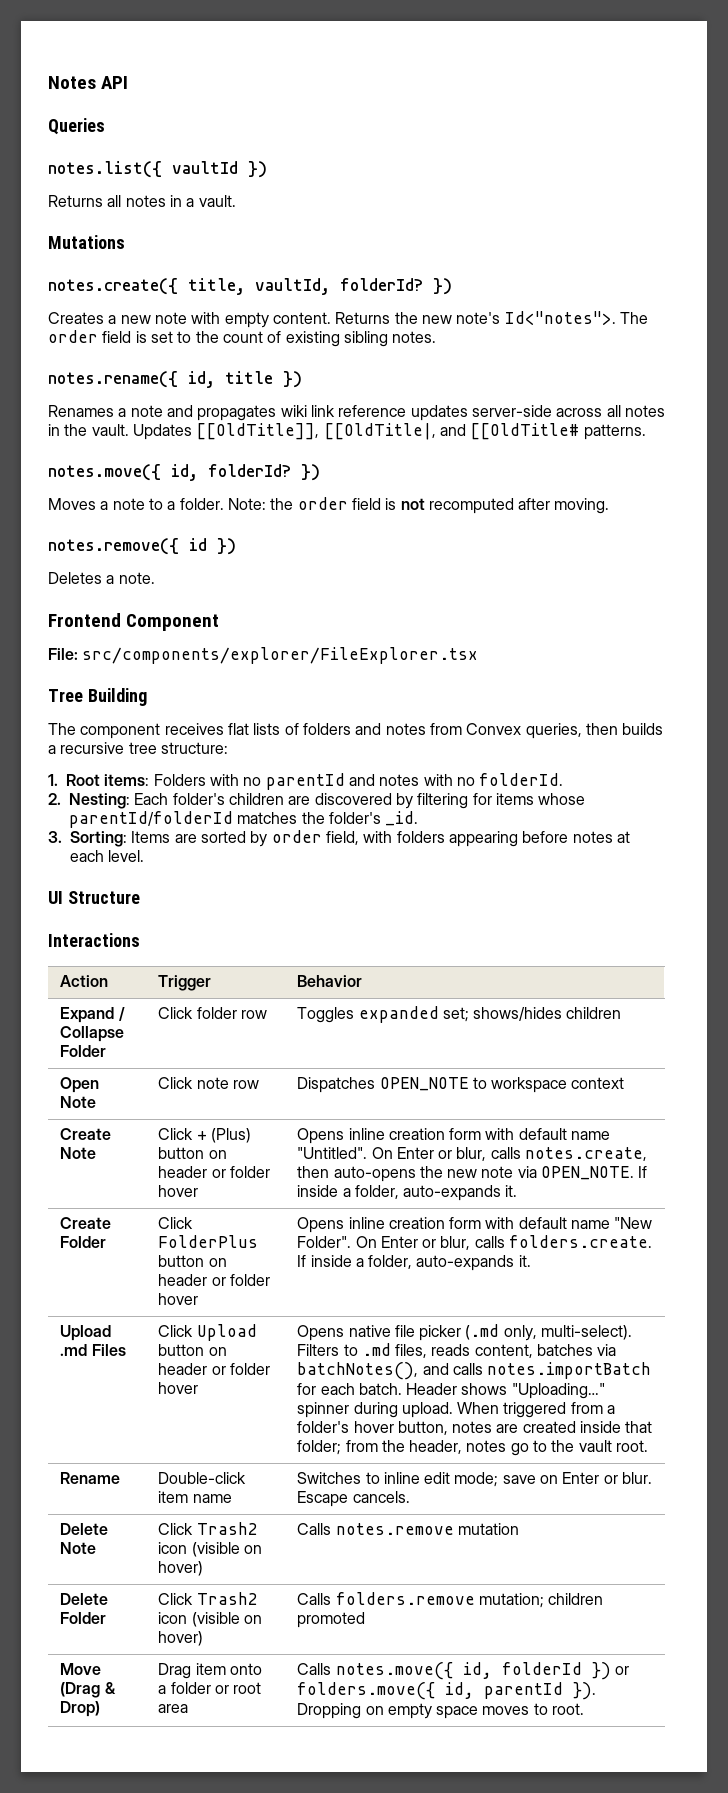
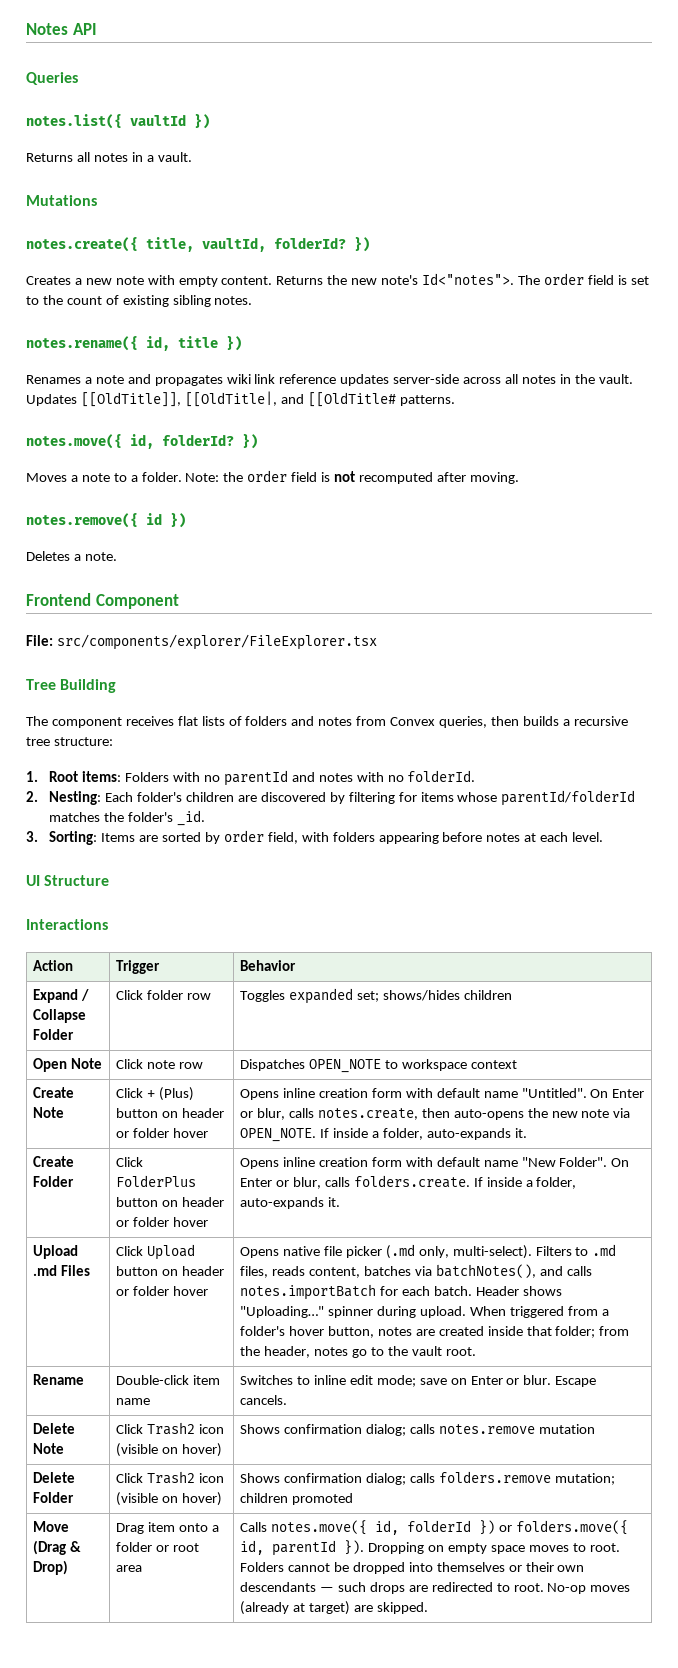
[297,1523,332,1535] Calls -> [240,1424,435,1436] Shows confirmation dialog; calls
[297,1593,332,1605] Calls -> [240,1473,435,1485] Shows confirmation dialog; calls
(585, 1709) none -> [240,1562,585,1574] [240,1582,631,1594] [240,1601,428,1615] Folders cannot be dropped into themselves or their own descendants — such drops are redirected to root. No-op moves (already at target) are skipped.

